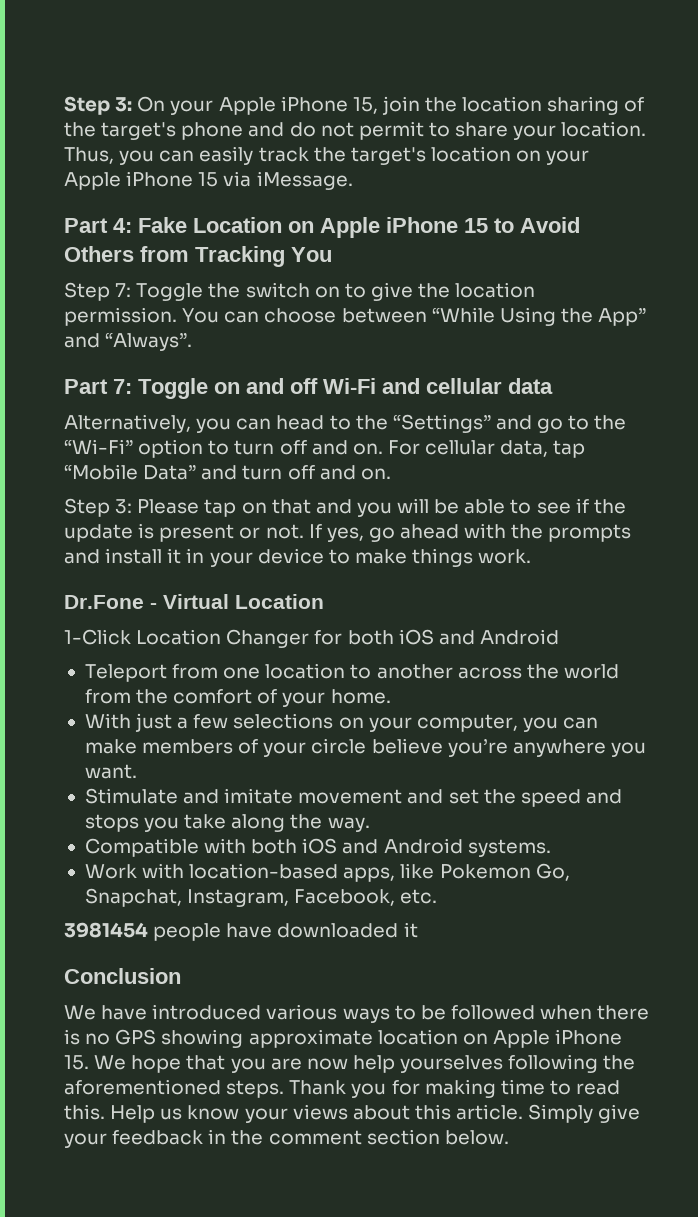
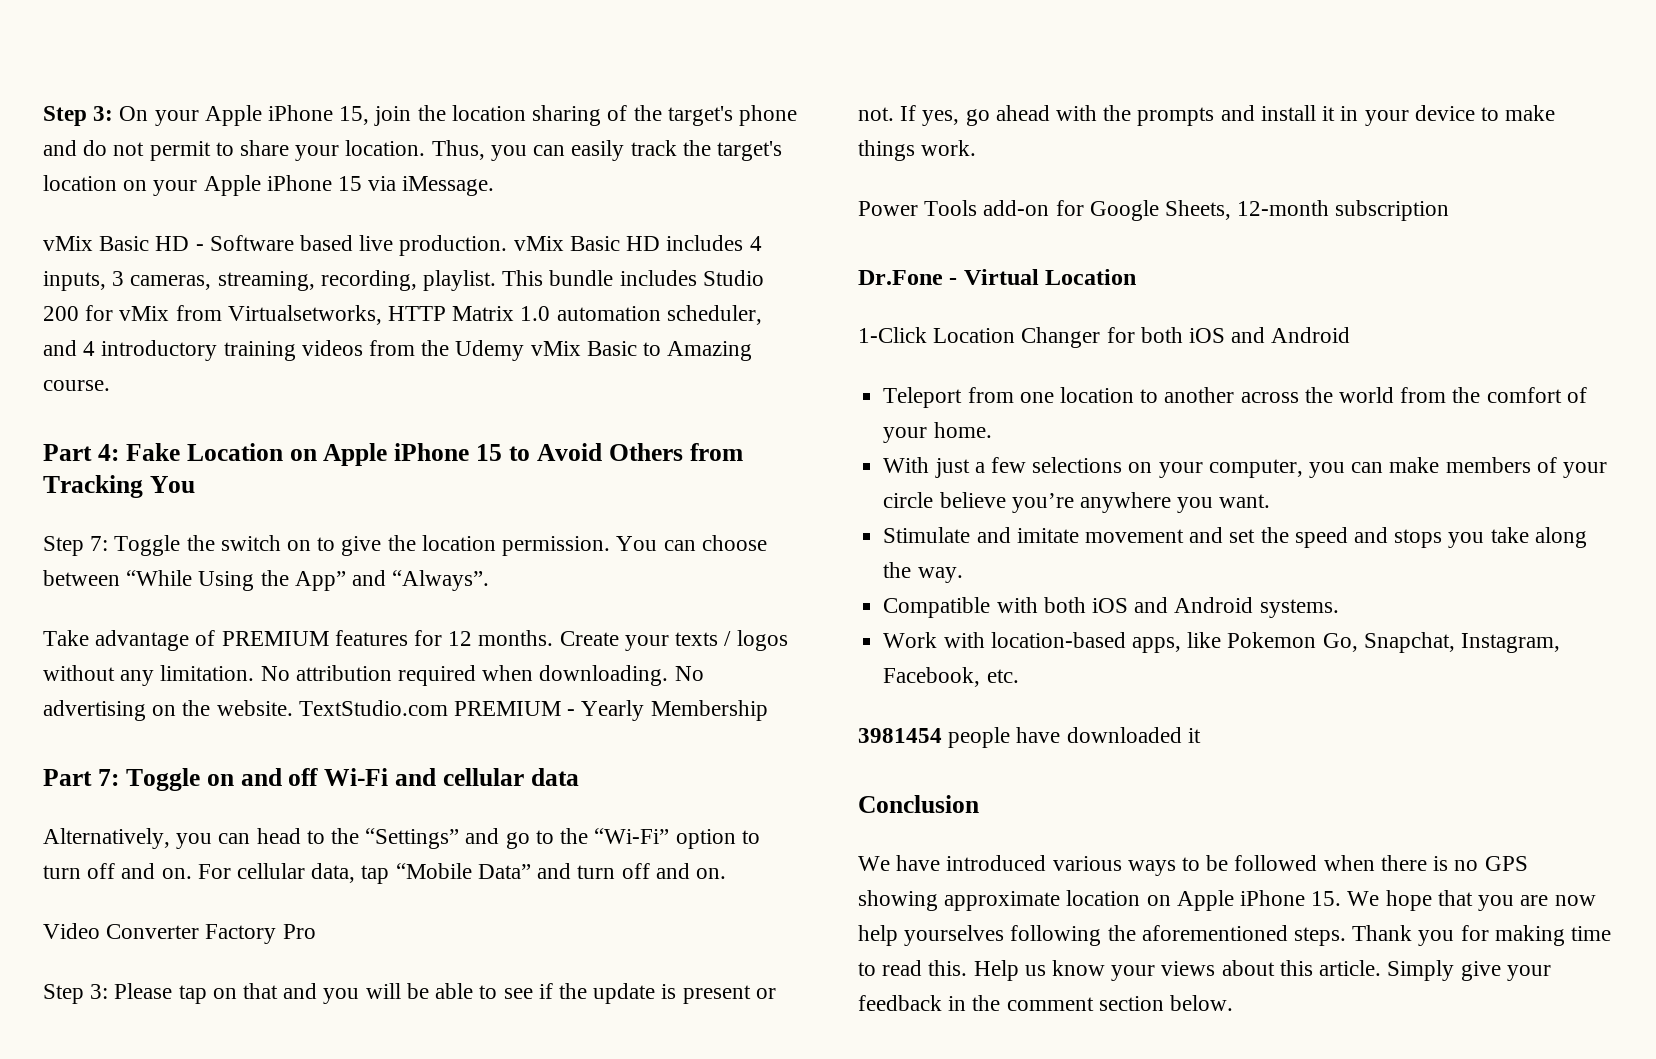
(353, 180) none -> [43,235,762,256] [43,270,764,291] [43,305,762,325] [43,340,753,361] [43,380,110,391] // vMix Basic HD - Software based live production. vMix Basic HD includes 4 inputs, 3 cameras, streaming, recording, playlist. This bundle includes Studio 200 for vMix from Virtualsetworks, HTTP Matrix 1.0 automation scheduler, and 4 introductory training videos from the Udemy vMix Basic to Amazing course.
(193, 341) none -> [43,630,788,651] [43,665,704,686] [43,700,768,721] // Take advantage of PREMIUM features for 12 months. Create your texts / logos without any limitation. No attribution required when downloading. No advertising on the website. TextStudio.com PREMIUM - Yearly Membership
(391, 474) none -> [43,923,316,944] // Video Converter Factory Pro
(532, 556) none -> [858,200,1450,221] // Power Tools add-on for Google Sheets, 12-month subscription

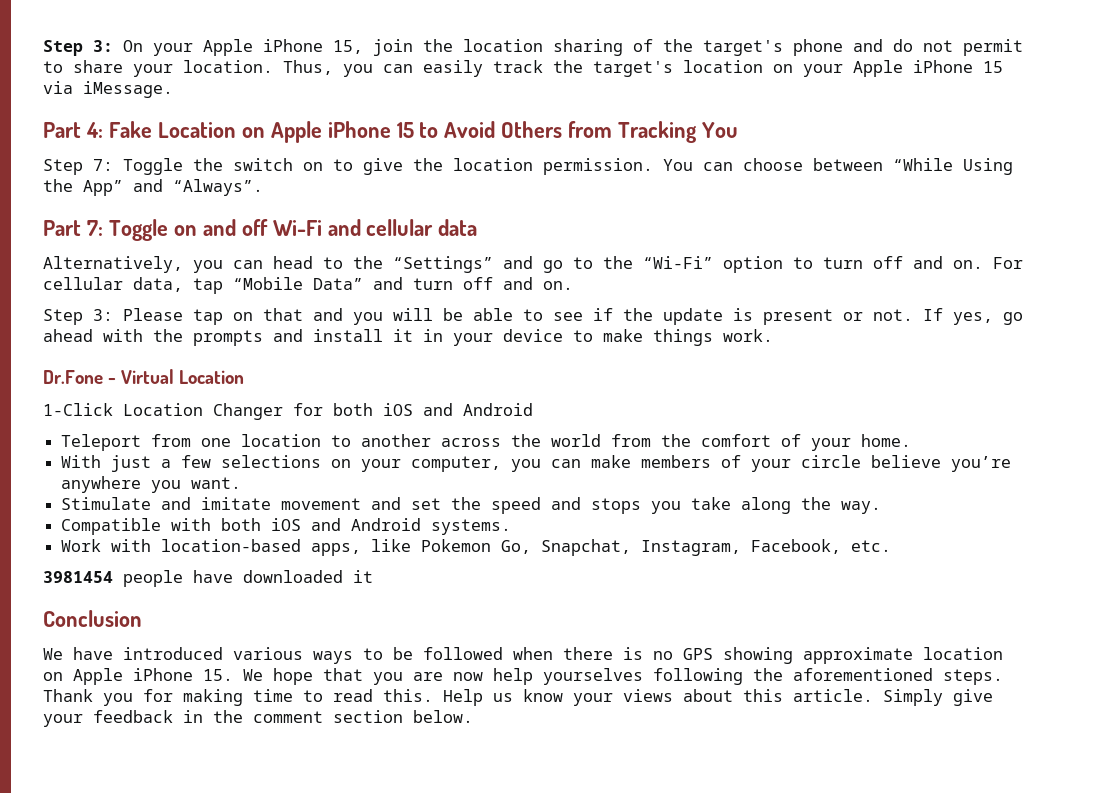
[43,235,762,256] [43,270,764,291] [43,305,762,325] [43,340,753,361] [43,380,110,391] // vMix Basic HD - Software based live production. vMix Basic HD includes 4 inputs, 3 cameras, streaming, recording, playlist. This bundle includes Studio 200 for vMix from Virtualsetworks, HTTP Matrix 1.0 automation scheduler, and 4 introductory training videos from the Udemy vMix Basic to Amazing course. -> (173, 89) none
[43,630,788,651] [43,665,704,686] [43,700,768,721] // Take advantage of PREMIUM features for 12 months. Create your texts / logos without any limitation. No attribution required when downloading. No advertising on the website. TextStudio.com PREMIUM - Yearly Membership -> (263, 187) none
[43,923,316,944] // Video Converter Factory Pro -> (573, 285) none
[858,200,1450,221] // Power Tools add-on for Google Sheets, 12-month subscription -> (773, 335) none

